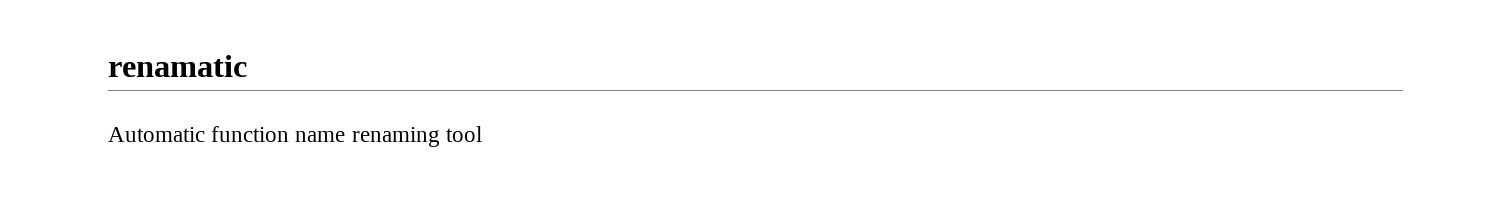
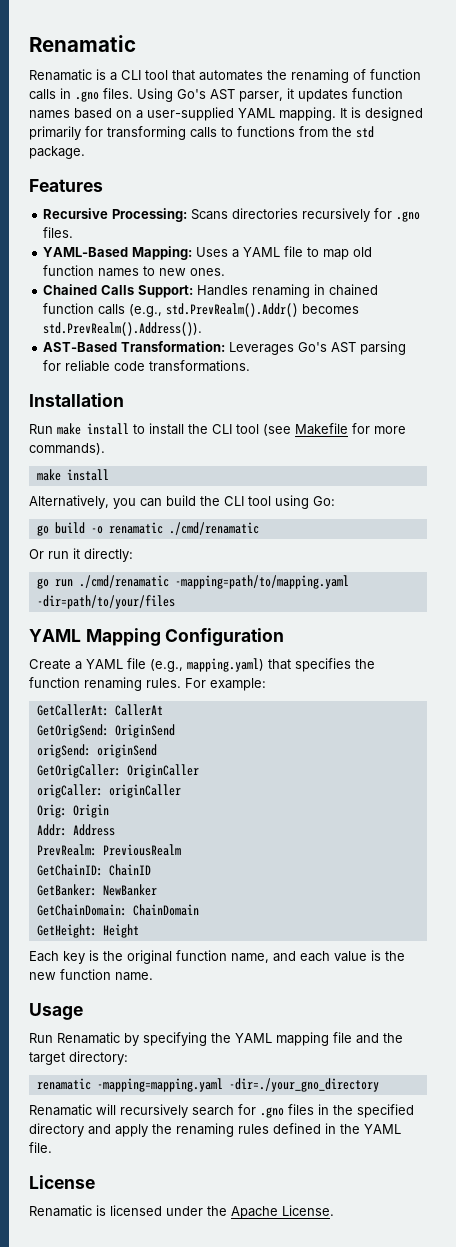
[108,55,247,77] [108,126,482,147] renamatic // Automatic function name renaming tool -> [29,35,136,52] [29,69,421,83] [29,88,403,102] [29,107,423,121] [29,126,374,140] [29,146,85,159] [29,179,103,192] [43,208,421,222] [43,227,74,238] [43,246,373,260] [43,265,226,277] [43,284,379,298] [43,303,360,317] [43,322,203,336] [43,341,407,355] [43,360,251,372] [29,393,124,407] [29,423,406,436] [29,443,105,455] [36,469,109,481] [29,495,335,509] [36,522,259,536] [29,548,133,562] [36,575,349,589] [36,595,175,609] [29,628,285,646] [29,658,375,672] [29,677,266,691] [36,704,163,716] [36,724,175,738] [36,744,157,758] [36,764,199,778] [36,784,181,798] [36,804,109,818] [36,824,115,836] [36,844,181,856] [36,864,151,876] [36,884,157,896] [36,904,199,916] [36,924,139,938] [29,950,405,964] [29,969,153,981] [29,1003,83,1020] [29,1032,403,1046] [29,1051,128,1065] [36,1078,379,1092] [29,1104,414,1118] [29,1123,401,1137] [29,1142,52,1153] [29,1175,95,1189] [29,1205,334,1219] Renamatic // Renamatic is a CLI tool that automates the renaming of function calls in .gno files. Using Go's AST parser, it updates function names based on a user-supplied YAML mapping. It is designed primarily for transforming calls to functions from the std package. // Features // Recursive Processing: Scans directories recursively for .gno files. // YAML-Based Mapping: Uses a YAML file to map old function names to new ones. // Chained Calls Support: Handles renaming in chained function calls (e.g., std.PrevRealm().Addr() becomes std.PrevRealm().Address()). // AST-Based Transformation: Leverages Go's AST parsing for reliable code transformations. // Installation // Run make install to install the CLI tool (see Makefile for more commands). // make install // Alternatively, you can build the CLI tool using Go: // go build -o renamatic ./cmd/renamatic // Or run it directly: // go run ./cmd/renamatic -mapping=path/to/mapping.yaml -dir=path/to/your/files // YAML Mapping Configuration // Create a YAML file (e.g., mapping.yaml) that specifies the function renaming rules. For example: // GetCallerAt: CallerAt // GetOrigSend: OriginSend // origSend: originSend // GetOrigCaller: OriginCaller // origCaller: originCaller // Orig: Origin // Addr: Address // PrevRealm: PreviousRealm // GetChainID: ChainID // GetBanker: NewBanker // GetChainDomain: ChainDomain // GetHeight: Height // Each key is the original function name, and each value is the new function name. // Usage // Run Renamatic by specifying the YAML mapping file and the target directory: // renamatic -mapping=mapping.yaml -dir=./your_gno_directory // Renamatic will recursively search for .gno files in the specified directory and apply the renaming rules defined in the YAML file. // License // Renamatic is licensed under the Apache License.

